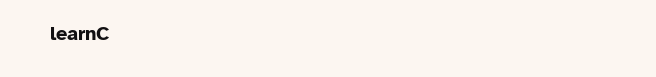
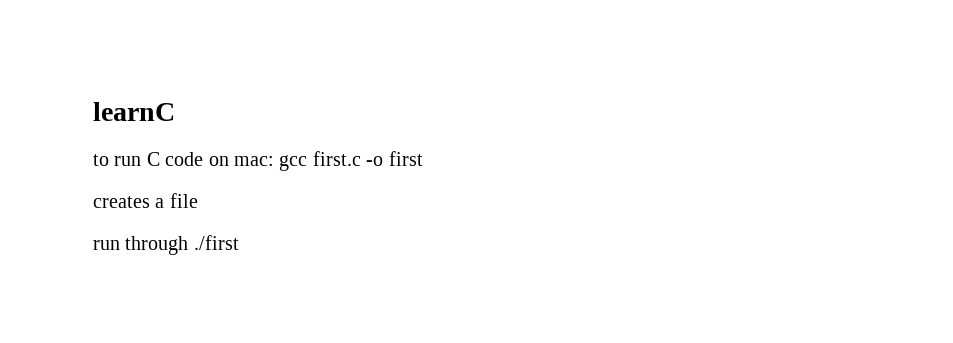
(110, 33) none -> [93,151,423,171] [93,193,198,208] [93,235,239,255] // to run C code on mac: gcc first.c -o first // creates a file // run through ./first

